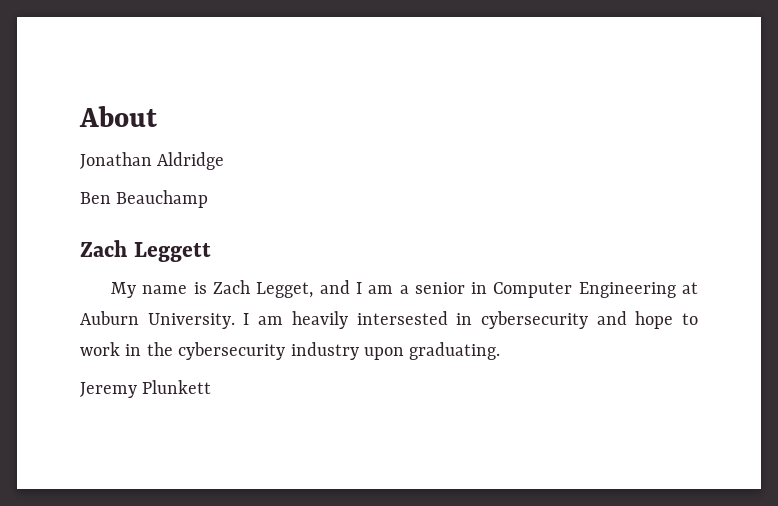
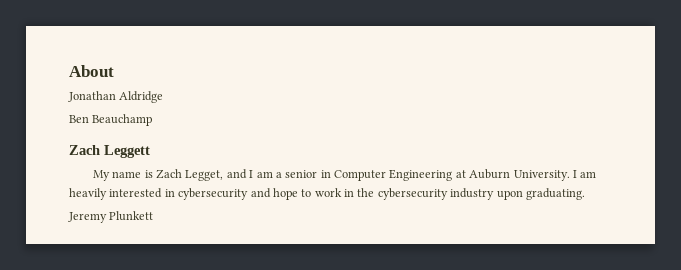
[356,311,448,325] intersested -> [109,188,163,198] interested

